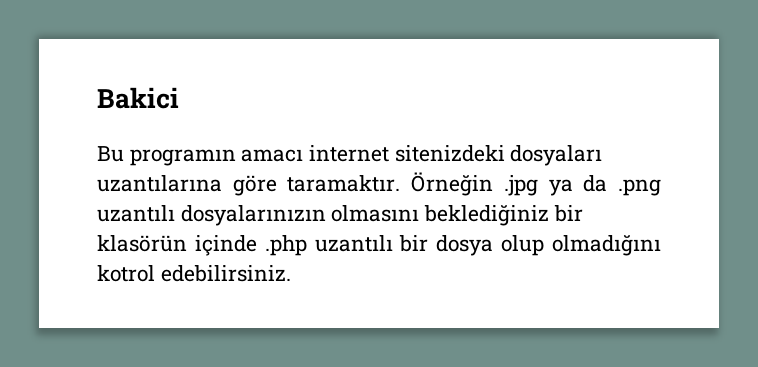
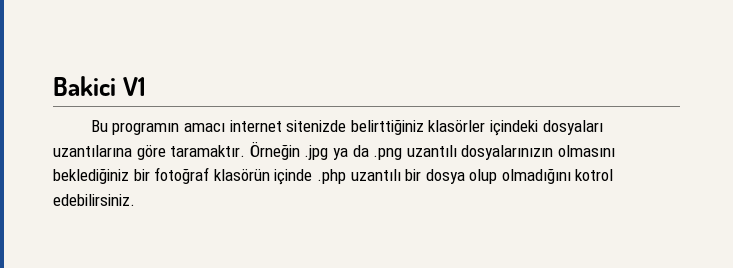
(179, 98) none -> [123,77,146,96] V1
[394,145,505,162] sitenizdeki -> [286,119,539,136] sitenizde belirttiğiniz klasörler içindeki
(583, 213) none -> [154,167,210,184] fotoğraf

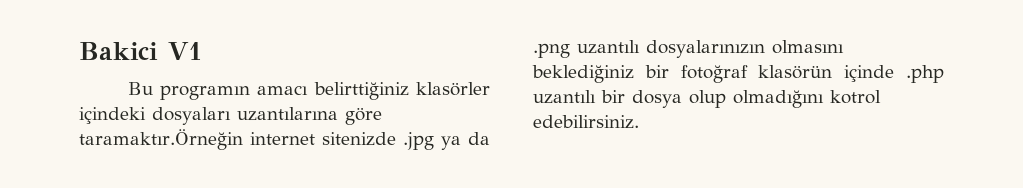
[229,120,347,132] internet sitenizde -> (309, 90) none
[170,141,300,160] taramaktır. Örneğin -> [79,129,396,150] taramaktır.Örneğin internet sitenizde

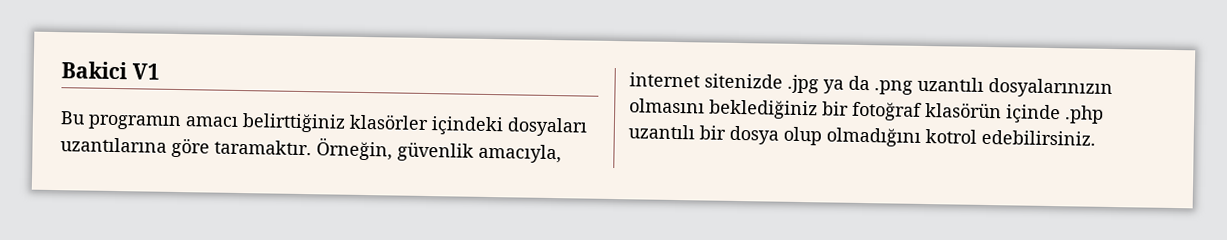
[79,129,243,150] taramaktır.Örneğin -> [214,137,562,164] taramaktır. Örneğin, güvenlik amacıyla,

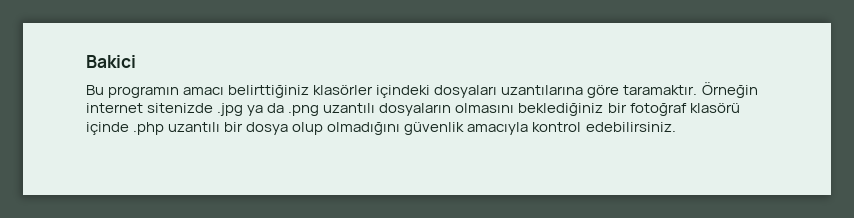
[131,63,160,80] V1 -> (136, 61) none
[316,137,562,164] Örneğin, güvenlik amacıyla, -> [701,82,758,98] Örneğin
[988,78,1113,99] dosyalarınızın -> [379,103,452,116] dosyaların
[925,102,1002,119] klasörün -> [689,103,740,113] klasörü
[925,129,977,144] kotrol -> [404,122,582,135] güvenlik amacıyla kontrol

